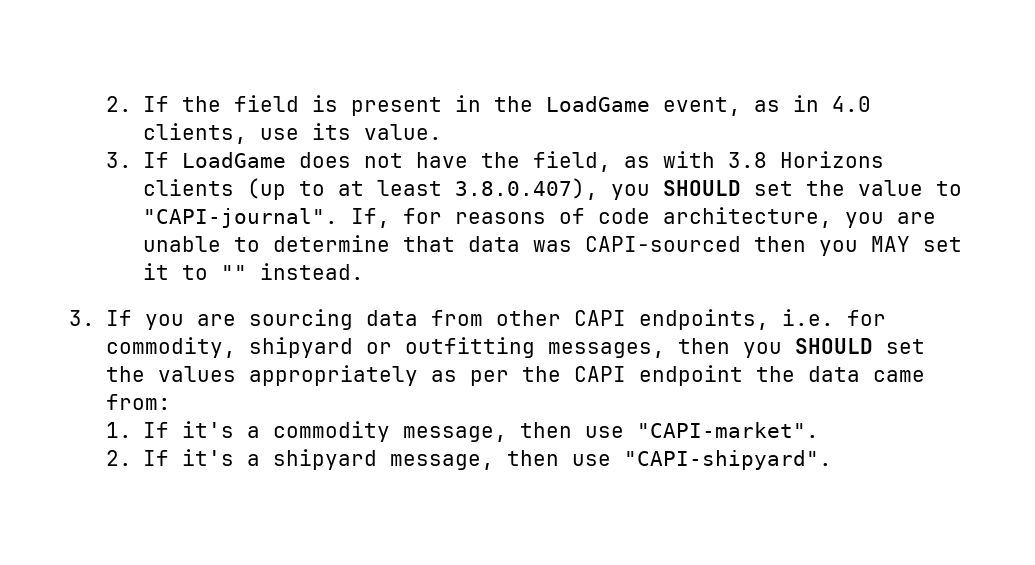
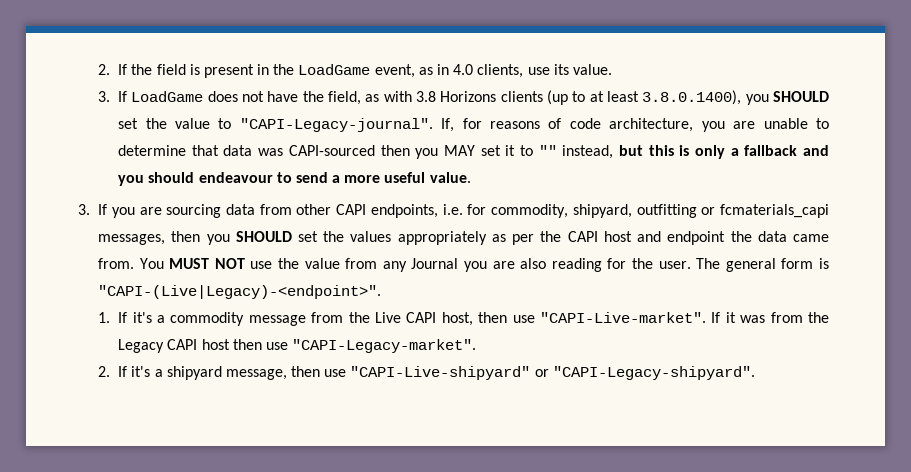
[455,178,599,200] 3.8.0.407), -> [642,90,742,105] 3.8.0.1400),
[143,208,339,228] "CAPI-journal". -> [239,118,433,132] "CAPI-Legacy-journal".
[260,263,365,280] instead. -> [562,145,830,159] [118,172,471,186] instead, but this is only a fallback and you should endeavour to send a more useful value.
[249,337,536,358] shipyard or outfitting -> [572,204,829,218] shipyard, outfitting or fcmaterials_capi
(627, 374) none -> [603,231,662,242] host and
[106,394,172,410] from: -> [98,258,829,272] [98,285,382,299] from. You MUST NOT use the value from any Journal you are also reading for the user. The general form is "CAPI-(Live|Legacy)-<endpoint>".
[403,422,820,442] message, then use "CAPI-market". -> [248,312,829,326] [118,339,477,353] message from the Live CAPI host, then use "CAPI-Live-market". If it was from the Legacy CAPI host then use "CAPI-Legacy-market".
[624,450,833,470] "CAPI-shipyard". -> [350,366,755,380] "CAPI-Live-shipyard" or "CAPI-Legacy-shipyard".

